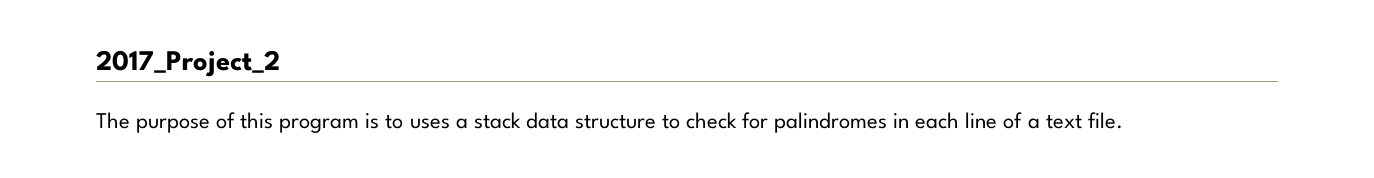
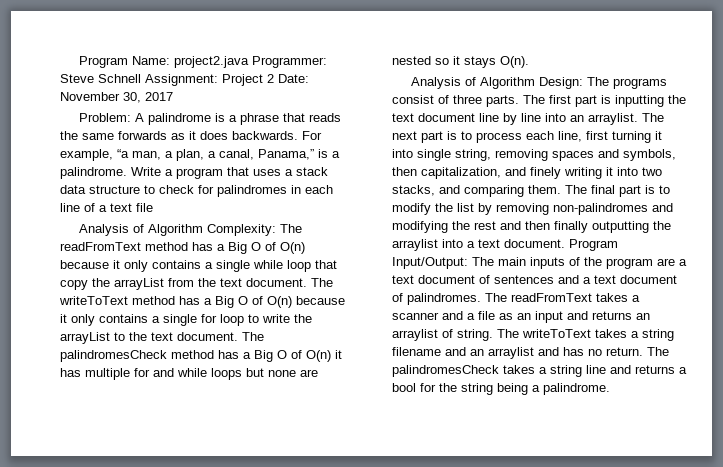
[96,50,280,77] [96,112,404,133] 2017_Project_2 // The purpose of this program is to -> [79,56,328,68] [60,74,309,86] [60,92,173,103] [79,113,342,125] [60,131,322,140] [60,149,340,161] [60,167,249,179] Program Name: project2.java Programmer: Steve Schnell Assignment: Project 2 Date: November 30, 2017 // Problem: A palindrome is a phrase that reads the same forwards as it does backwards. For example, “a man, a plan, a canal, Panama,” is a palindrome. Write a program that
[1087,112,1123,129] file. -> [136,203,153,212] [79,224,303,236] [60,242,305,254] [60,260,337,272] [60,278,333,290] [59,296,345,308] [60,314,312,326] [60,332,264,344] [60,350,342,362] [60,368,318,380] [392,56,529,68] [411,77,668,89] [392,95,686,107] [392,113,664,125] [392,131,662,143] [392,149,676,161] [392,167,662,179] [392,185,670,197] [392,203,673,215] [392,221,671,233] [392,239,618,251] [392,257,687,269] [392,275,677,284] [392,293,640,305] [392,311,650,323] [392,329,674,341] [392,347,669,359] [392,365,687,377] [392,383,610,395] file // Analysis of Algorithm Complexity: The readFromText method has a Big O of O(n) because it only contains a single while loop that copy the arrayList from the text document. The writeToText method has a Big O of O(n) because it only contains a single for loop to write the arrayList to the text document. The palindromesCheck method has a Big O of O(n) it has multiple for and while loops but none are nested so it stays O(n). // Analysis of Algorithm Design: The programs consist of three parts. The first part is inputting the text document line by line into an arraylist. The next part is to process each line, first turning it into single string, removing spaces and symbols, then capitalization, and finely writing it into two stacks, and comparing them. The final part is to modify the list by removing non-palindromes and modifying the rest and then finally outputting the arraylist into a text document. Program Input/Output: The main inputs of the program are a text document of sentences and a text document of palindromes. The readFromText takes a scanner and a file as an input and returns an arraylist of string. The writeToText takes a string filename and an arraylist and has no return. The palindromesCheck takes a string line and returns a bool for the string being a palindrome.

